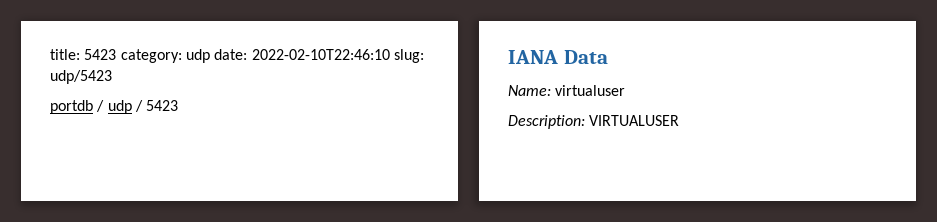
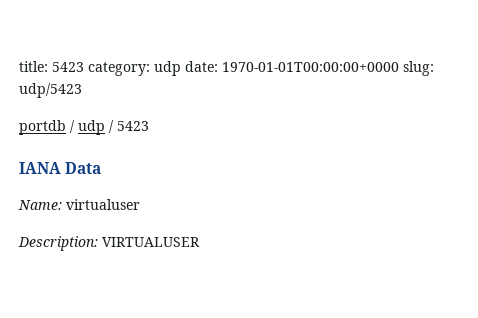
[251,49,390,60] 2022-02-10T22:46:10 -> [222,62,399,72] 1970-01-01T00:00:00+0000

